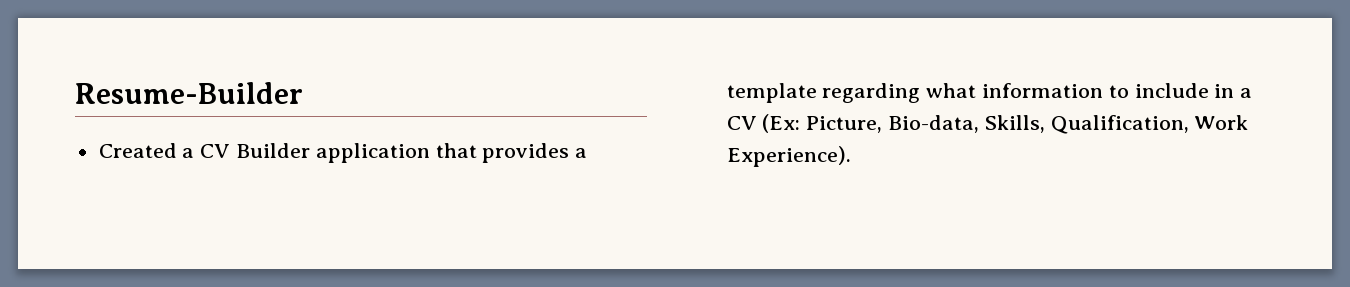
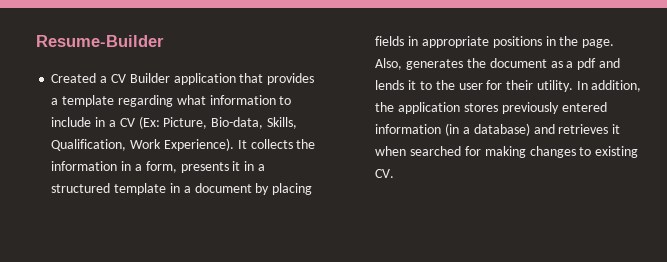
(851, 156) none -> [237,139,316,149] [51,161,265,173] [51,183,313,195] [375,36,615,48] [375,58,620,70] [375,80,642,92] [375,102,607,114] [375,123,621,136] [375,146,639,158] [375,169,395,178] It collects the information in a form, presents it in a structured template in a document by placing fields in appropriate positions in the page. Also, generates the document as a pdf and lends it to the user for their utility. In addition, the application stores previously entered information (in a database) and retrieves it when searched for making changes to existing CV.

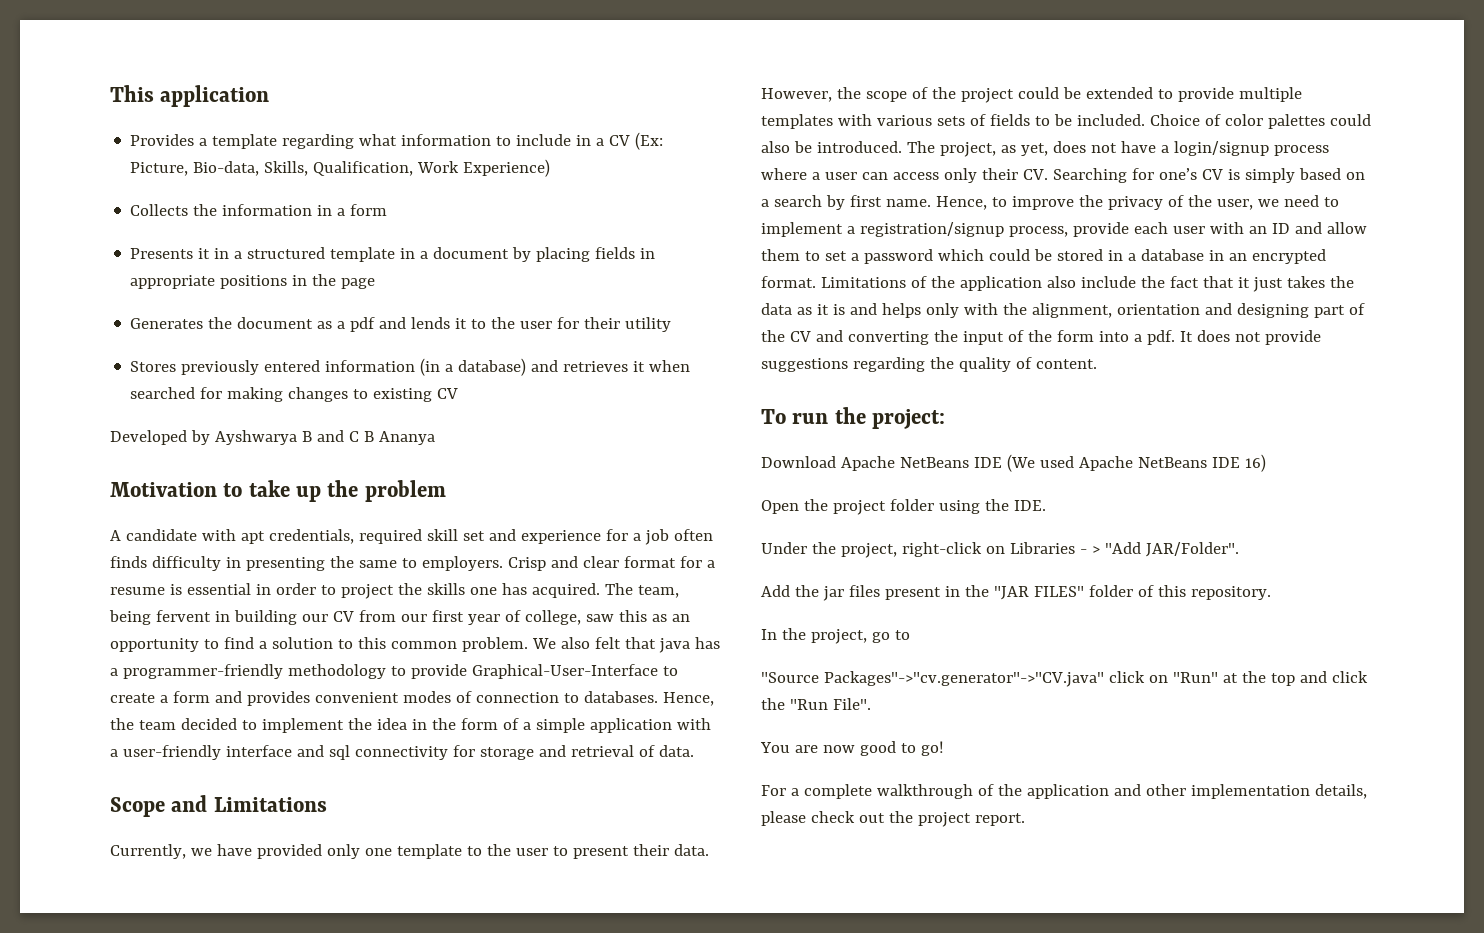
[36,35,164,47] [51,73,315,85] Resume-Builder // Created a CV Builder application that provides -> [110,85,270,107] [130,134,195,146] This application // Provides
[163,138,293,151] Experience). It collects -> [463,159,551,177] [130,204,189,216] Experience) // Collects
[145,161,229,173] form, presents -> [350,204,388,216] [130,248,194,259] form // Presents
[582,39,615,48] [375,58,464,70] page. Also, generates -> [341,278,376,289] [130,318,204,329] page // Generates
[536,80,642,92] [375,102,498,114] utility. In addition, the application stores -> [625,317,672,332] [130,361,177,372] utility // Stores
[375,169,395,178] CV. -> [437,388,459,399] [110,430,435,445] [110,480,446,502] [110,529,713,545] [110,556,715,571] [110,583,679,599] [109,610,690,625] [110,637,720,653] [110,664,678,679] [110,691,714,706] [110,718,711,733] [110,745,694,760] [110,795,327,817] [110,844,709,859] [761,87,1302,103] [761,114,1371,129] [761,141,1329,157] [761,168,1365,183] [761,195,1339,210] [761,222,1367,237] [761,249,1326,264] [761,276,1354,292] [761,303,1365,318] [761,330,1321,345] [761,357,1097,372] [761,407,946,429] [761,454,1266,472] [761,499,1046,515] [761,542,1239,558] [761,585,1271,601] [761,628,910,644] [761,671,1368,687] [761,698,871,710] [760,741,944,756] [761,784,1367,799] [761,811,1025,827] CV // Developed by Ayshwarya B and C B Ananya // Motivation to take up the problem // A candidate with apt credentials, required skill set and experience for a job often finds difficulty in presenting the same to employers. Crisp and clear format for a resume is essential in order to project the skills one has acquired. The team, being fervent in building our CV from our first year of college, saw this as an opportunity to find a solution to this common problem. We also felt that java has a programmer-friendly methodology to provide Graphical-User-Interface to create a form and provides convenient modes of connection to databases. Hence, the team decided to implement the idea in the form of a simple application with a user-friendly interface and sql connectivity for storage and retrieval of data. // Scope and Limitations // Currently, we have provided only one template to the user to present their data. However, the scope of the project could be extended to provide multiple templates with various sets of fields to be included. Choice of color palettes could also be introduced. The project, as yet, does not have a login/signup process where a user can access only their CV. Searching for one’s CV is simply based on a search by first name. Hence, to improve the privacy of the user, we need to implement a registration/signup process, provide each user with an ID and allow them to set a password which could be stored in a database in an encrypted format. Limitations of the application also include the fact that it just takes the data as it is and helps only with the alignment, orientation and designing part of the CV and converting the input of the form into a pdf. It does not provide suggestions regarding the quality of content. // To run the project: // Download Apache NetBeans IDE (We used Apache NetBeans IDE 16) // Open the project folder using the IDE. // Under the project, right-click on Libraries - > "Add JAR/Folder". // Add the jar files present in the "JAR FILES" folder of this repository. // In the project, go to // "Source Packages"->"cv.generator"->"CV.java" click on "Run" at the top and click the "Run File". // You are now good to go! // For a complete walkthrough of the application and other implementation details, please check out the project report.

